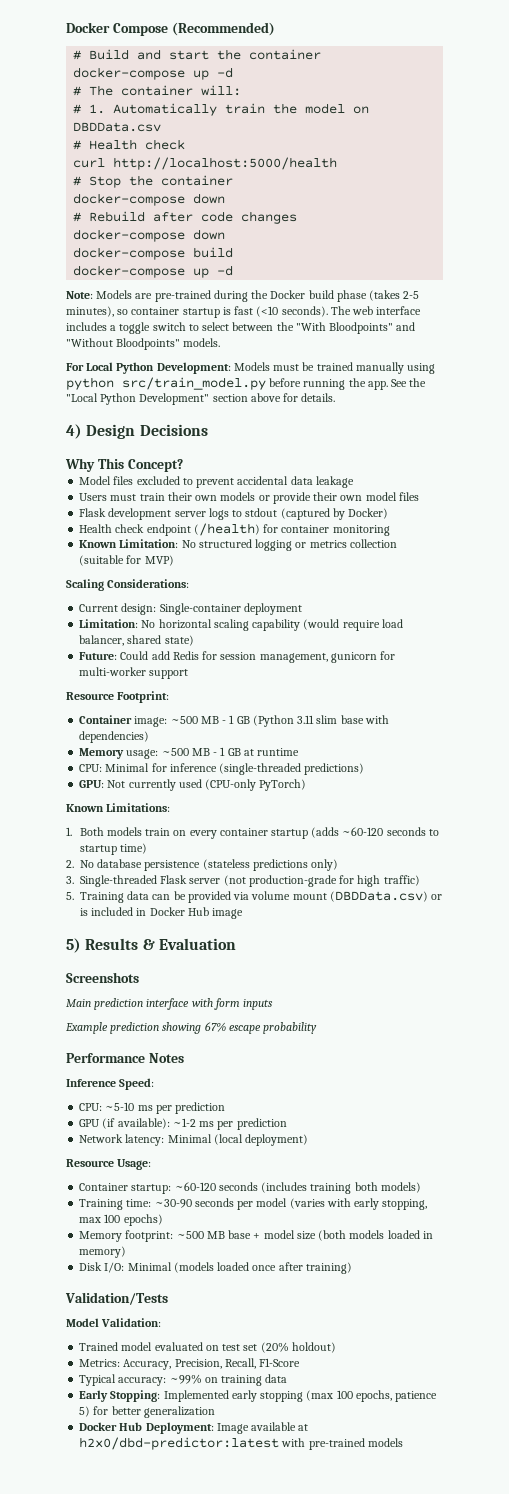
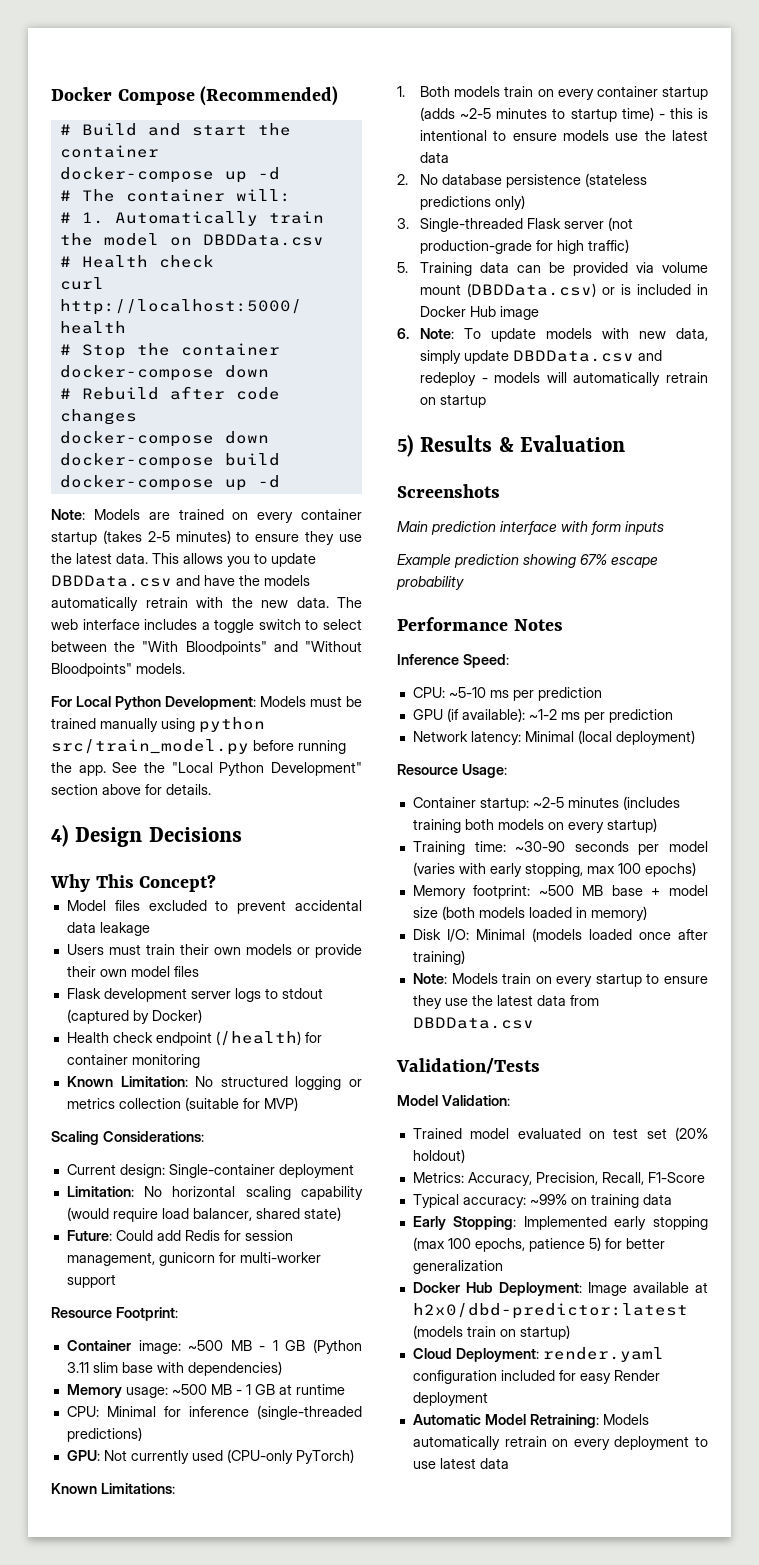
[154,290,420,302] [66,306,328,318] pre-trained during the Docker build phase (takes 2-5 minutes), so container startup is fast (<10 seconds). -> [178,509,362,523] [51,530,362,545] [51,553,316,567] [51,575,310,587] [51,597,329,611] trained on every container startup (takes 2-5 minutes) to ensure they use the latest data. This allows you to update DBDData.csv and have the models automatically retrain with the new data.
[342,827,426,836] ~60-120 seconds -> [460,108,548,119] ~2-5 minutes
(147, 848) none -> [658,108,708,119] [420,130,708,141] [420,152,450,163] - this is intentional to ensure models use the latest data
(244, 913) none -> [397,328,708,342] [420,350,663,364] [420,372,708,386] [420,394,487,408] // 6. Note: To update models with new data, simply update DBDData.csv and redeploy - models will automatically retrain on startup
[174,1182,258,1191] ~60-120 seconds -> [532,797,619,808] ~2-5 minutes
[380,1182,421,1193] models) -> [497,818,657,833] models on every startup)
(352, 1268) none -> [412,973,708,987] [412,995,599,1009] [412,1017,534,1029] // Note: Models train on every startup to ensure they use the latest data from DBDData.csv
[281,1438,403,1450] with pre-trained models -> [412,1325,570,1340] [412,1347,664,1362] [412,1370,660,1384] [412,1392,488,1406] [412,1414,649,1428] [412,1436,708,1450] [412,1458,509,1469] (models train on startup) // Cloud Deployment: render.yaml configuration included for easy Render deployment // Automatic Model Retraining: Models automatically retrain on every deployment to use latest data

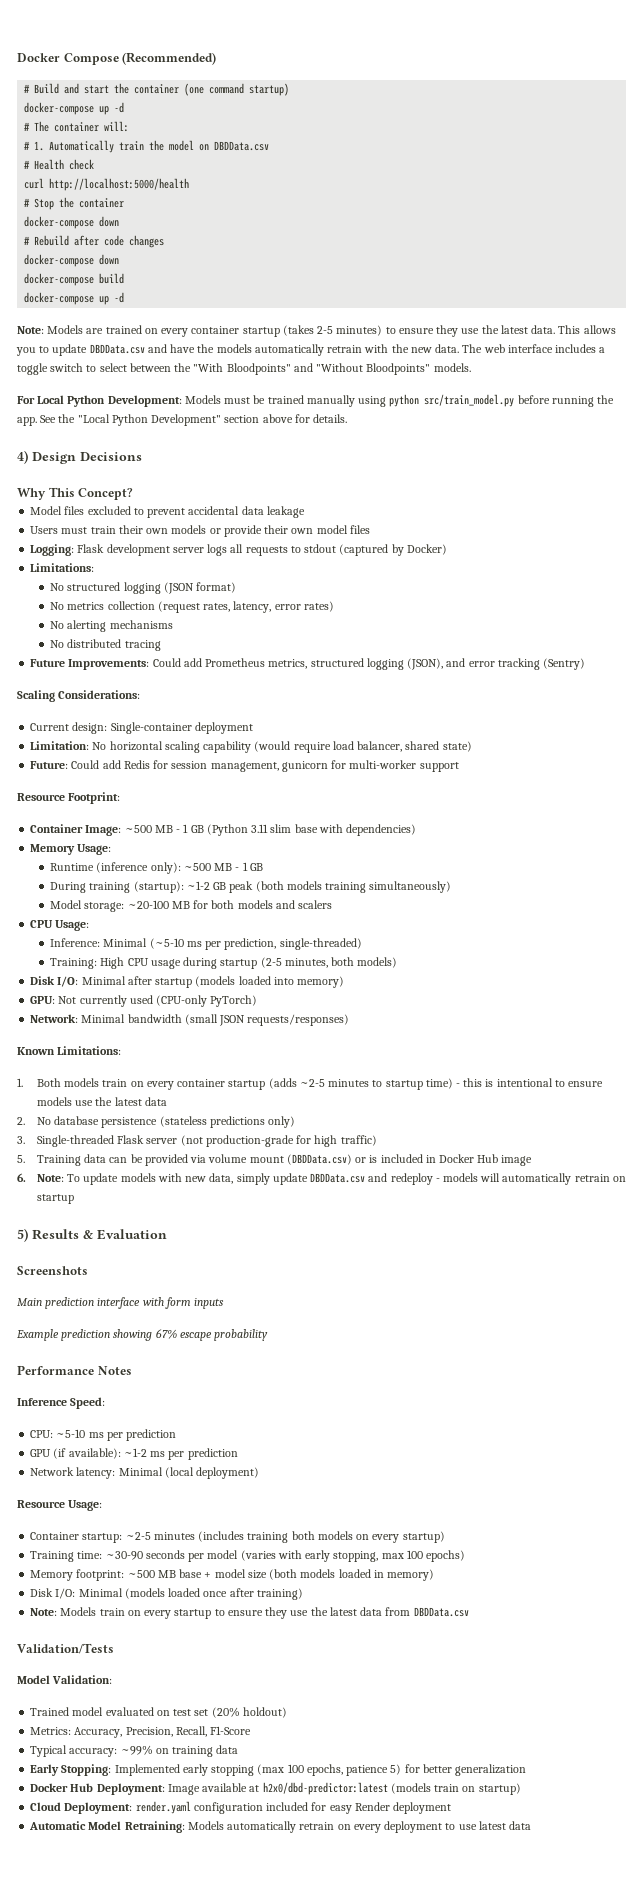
(159, 151) none -> [184,83,290,96] (one command startup)
(199, 971) none -> [30,544,75,556] Logging:
(261, 995) none -> [230,544,288,556] all requests
[66,1031,322,1046] [66,1054,200,1068] [66,1076,363,1090] [66,1097,298,1111] Health check endpoint (/health) for container monitoring // Known Limitation: No structured logging or metrics collection (suitable for MVP) -> [30,563,95,572] [50,582,237,594] [50,601,334,613] [50,620,173,632] [50,639,161,651] [30,658,586,670] Limitations: // No structured logging (JSON format) // No metrics collection (request rates, latency, error rates) // No alerting mechanisms // No distributed tracing // Future Improvements: Could add Prometheus metrics, structured logging (JSON), and error tracking (Sentry)
[138,1340,181,1354] image: -> [85,825,122,836] Image:
[125,1384,345,1398] [66,1405,362,1420] [66,1427,142,1442] usage: ~500 MB - 1 GB at runtime // CPU: Minimal for inference (single-threaded predictions) -> [77,844,112,855] [50,862,263,874] [50,881,452,893] [50,900,332,912] [30,920,90,931] [50,938,362,950] [50,957,398,969] [30,976,345,988] Usage: // Runtime (inference only): ~500 MB - 1 GB // During training (startup): ~1-2 GB peak (both models training simultaneously) // Model storage: ~20-100 MB for both models and scalers // CPU Usage: // Inference: Minimal (~5-10 ms per prediction, single-threaded) // Training: High CPU usage during startup (2-5 minutes, both models) // Disk I/O: Minimal after startup (models loaded into memory)
(354, 1456) none -> [30,1014,350,1026] // Network: Minimal bandwidth (small JSON requests/responses)

